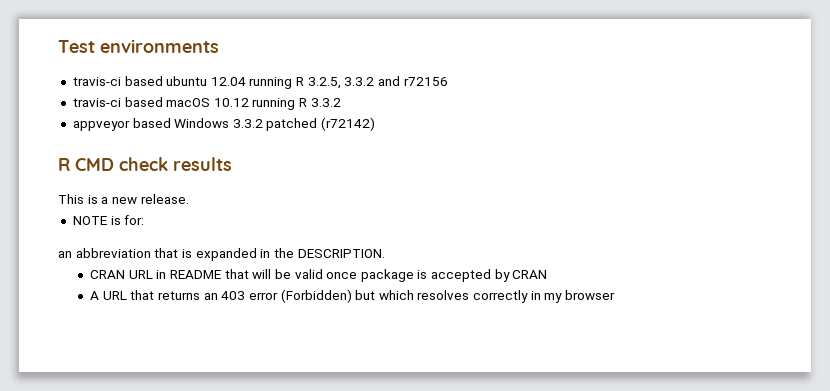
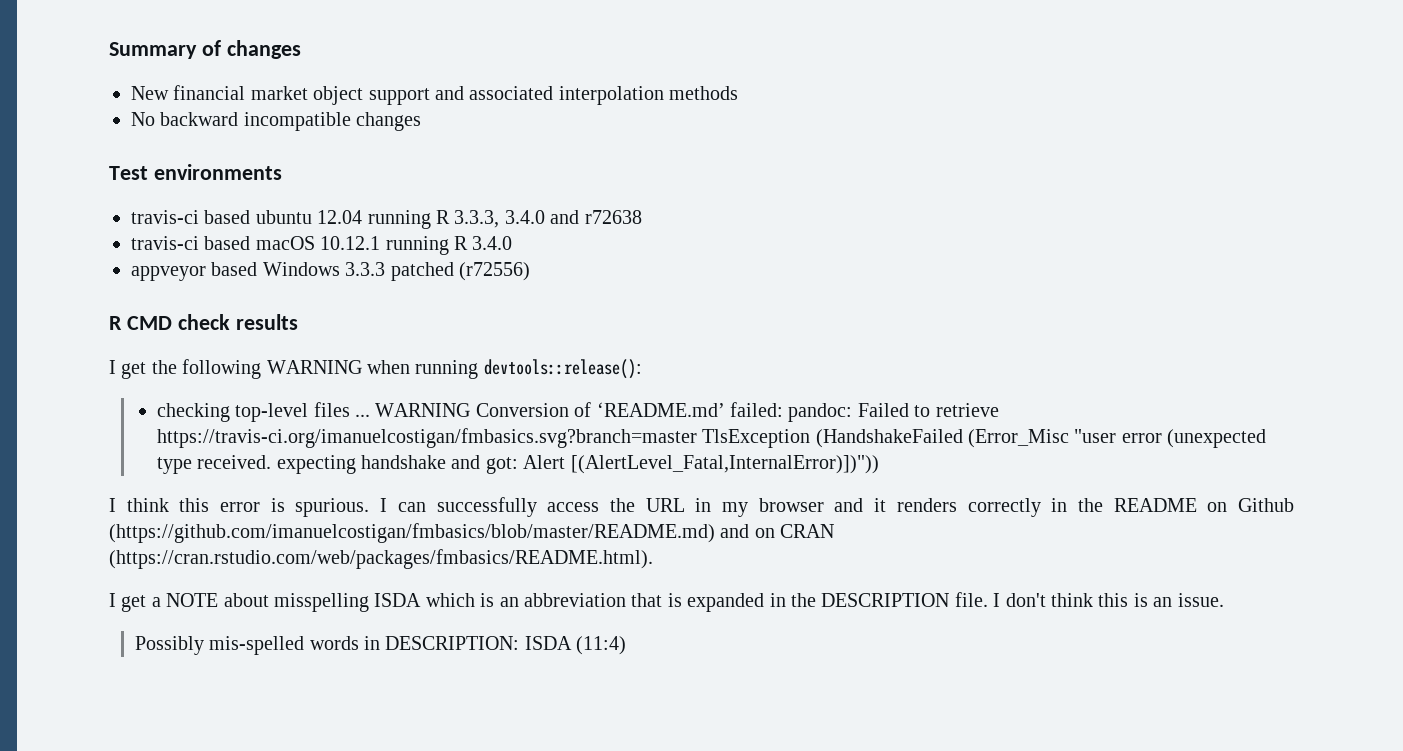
(58, 46) none -> [109,40,301,59] [131,85,739,105] [131,112,422,131] Summary of changes // New financial market object support and associated interpolation methods // No backward incompatible changes //
[307,76,448,89] 3.2.5, 3.3.2 and r72156 -> [454,210,642,228] 3.3.3, 3.4.0 and r72638
[213,98,341,110] 10.12 running R 3.3.2 -> [320,236,513,255] 10.12.1 running R 3.4.0
[232,117,376,131] 3.3.2 patched (r72142) -> [345,262,530,281] 3.3.3 patched (r72556)
[58,194,189,204] [72,215,145,225] This is a new release. // NOTE is for: // -> [109,359,642,379] [156,402,999,422] [156,428,1267,448] [156,455,879,474] [109,497,1294,517] [109,523,835,543] [109,549,653,569] [109,593,495,612] I get the following WARNING when running devtools::release(): // checking top-level files ... WARNING Conversion of ‘README.md’ failed: pandoc: Failed to retrieve https://travis-ci.org/imanuelcostigan/fmbasics.svg?branch=master TlsException (HandshakeFailed (Error_Misc "user error (unexpected type received. expecting handshake and got: Alert [(AlertLevel_Fatal,InternalError)])")) // I think this error is spurious. I can successfully access the URL in my browser and it renders correctly in the README on Github (https://github.com/imanuelcostigan/fmbasics/blob/master/README.md) and on CRAN (https://cran.rstudio.com/web/packages/fmbasics/README.html). // I get a NOTE about misspelling ISDA which is
[297,249,385,258] [89,269,548,282] [89,289,616,303] DESCRIPTION. // CRAN URL in README that will be valid once package is accepted by CRAN // A URL that returns an 403 error (Forbidden) but which resolves correctly in my browser -> [821,592,1224,607] [134,636,627,655] DESCRIPTION file. I don't think this is an issue. // Possibly mis-spelled words in DESCRIPTION: ISDA (11:4)

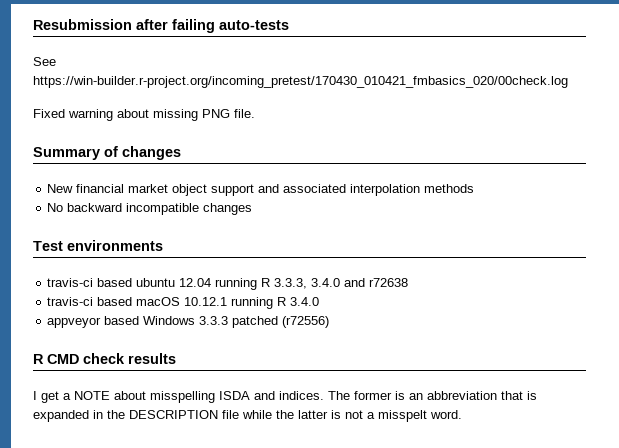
(109, 50) none -> [33,19,289,33] [33,57,56,66] [33,76,568,88] [33,109,255,121] Resubmission after failing auto-tests // See https://win-builder.r-project.org/incoming_pretest/170430_010421_fmbasics_020/00check.log // Fixed warning about missing PNG file. //
[109,359,642,379] [156,402,999,422] [156,428,1267,448] [156,455,879,474] [109,497,1294,517] [109,523,835,543] [109,549,653,569] // I get the following WARNING when running devtools::release(): // checking top-level files ... WARNING Conversion of ‘README.md’ failed: pandoc: Failed to retrieve https://travis-ci.org/imanuelcostigan/fmbasics.svg?branch=master TlsException (HandshakeFailed (Error_Misc "user error (unexpected type received. expecting handshake and got: Alert [(AlertLevel_Fatal,InternalError)])")) // I think this error is spurious. I can successfully access the URL in my browser and it renders correctly in the README on Github (https://github.com/imanuelcostigan/fmbasics/blob/master/README.md) and on CRAN (https://cran.rstudio.com/web/packages/fmbasics/README.html). -> (176, 358) none
[425,593,475,607] which -> [254,391,392,400] and indices. The former
[954,592,1224,607] [134,636,627,655] file. I don't think this is an issue. // Possibly mis-spelled words in DESCRIPTION: ISDA (11:4) -> [222,410,462,422] file while the latter is not a misspelt word.

